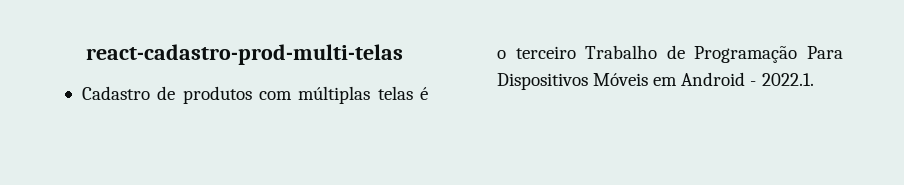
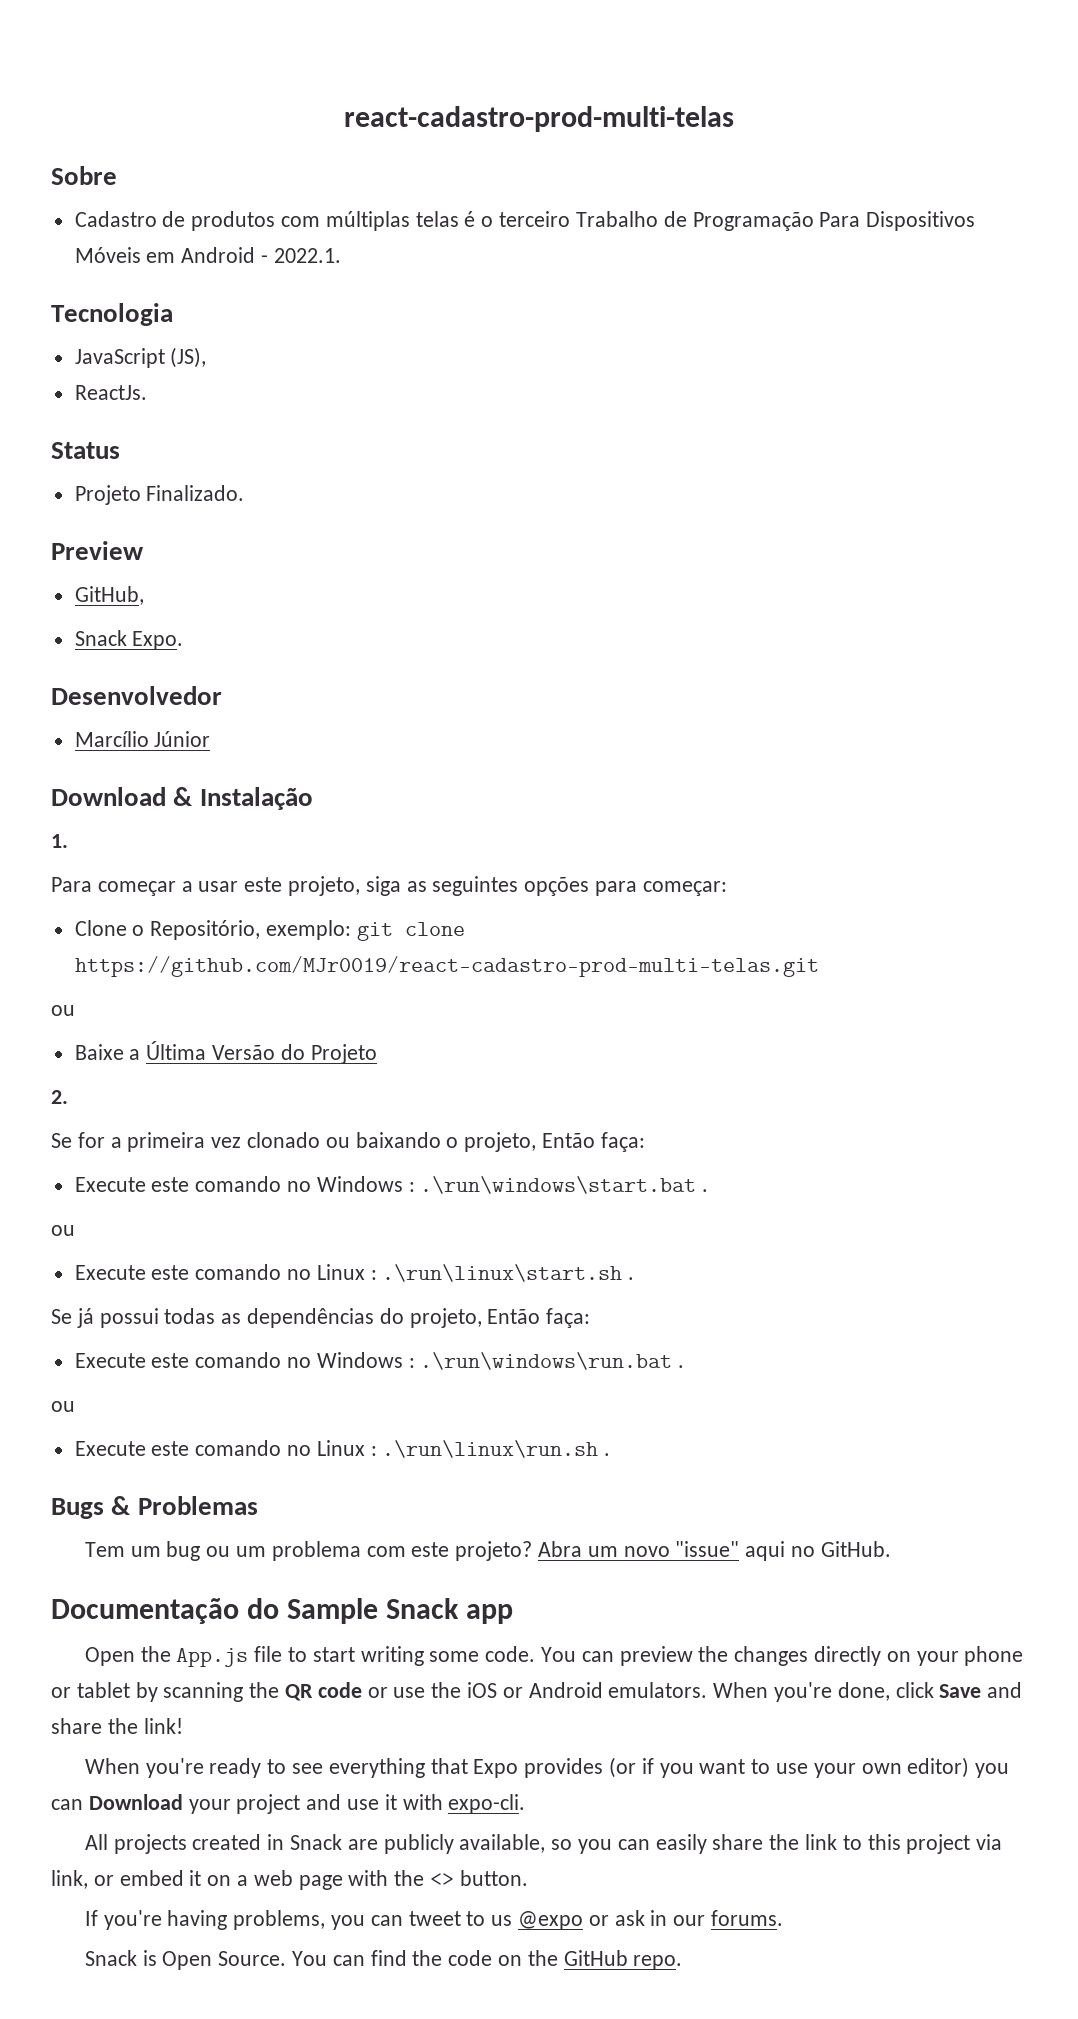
(403, 54) none -> [51,166,117,185] // Sobre
(814, 79) none -> [51,303,173,326] [74,347,207,368] [74,385,147,400] [51,442,120,459] [74,485,245,505] [51,541,144,560] [74,586,144,605] [74,630,184,650] [51,686,222,705] [74,731,211,747] [51,787,313,810] [51,834,68,848] [51,876,727,896] [74,920,465,941] [74,956,819,977] [51,1005,75,1016] [74,1041,377,1064] [51,1090,68,1104] [51,1132,645,1152] [74,1176,709,1194] [51,1225,75,1236] [74,1264,635,1282] [51,1308,591,1328] [74,1352,685,1370] [51,1401,75,1412] [74,1440,611,1458] [51,1496,258,1519] [84,1541,891,1561] [51,1598,514,1624] [84,1646,1024,1667] [51,1682,1023,1702] [51,1718,183,1734] [84,1757,1010,1778] [51,1794,526,1814] [84,1834,1003,1854] [51,1870,528,1890] [84,1910,783,1930] [84,1950,683,1970] // Tecnologia // JavaScript (JS), // ReactJs. // Status // Projeto Finalizado. // Preview // GitHub, // Snack Expo. // Desenvolvedor // Marcílio Júnior // Download & Instalação // 1. // Para começar a usar este projeto, siga as seguintes opções para começar: // Clone o Repositório, exemplo: git clone https://github.com/MJr0019/react-cadastro-prod-multi-telas.git // ou // Baixe a Última Versão do Projeto // 2. // Se for a primeira vez clonado ou baixando o projeto, Então faça: // Execute este comando no Windows : .\run\windows\start.bat . // ou // Execute este comando no Linux : .\run\linux\start.sh . // Se já possui todas as dependências do projeto, Então faça: // Execute este comando no Windows : .\run\windows\run.bat . // ou // Execute este comando no Linux : .\run\linux\run.sh . // Bugs & Problemas // Tem um bug ou um problema com este projeto? Abra um novo "issue" aqui no GitHub. // Documentação do Sample Snack app // Open the App.js file to start writing some code. You can preview the changes directly on your phone or tablet by scanning the QR code or use the iOS or Android emulators. When you're done, click Save and share the link! // When you're ready to see everything that Expo provides (or if you want to use your own editor) you can Download your project and use it with expo-cli. // All projects created in Snack are publicly available, so you can easily share the link to this project via link, or embed it on a web page with the <> button. // If you're having problems, you can tweet to us @expo or ask in our forums. // Snack is Open Source. You can find the code on the GitHub repo.

